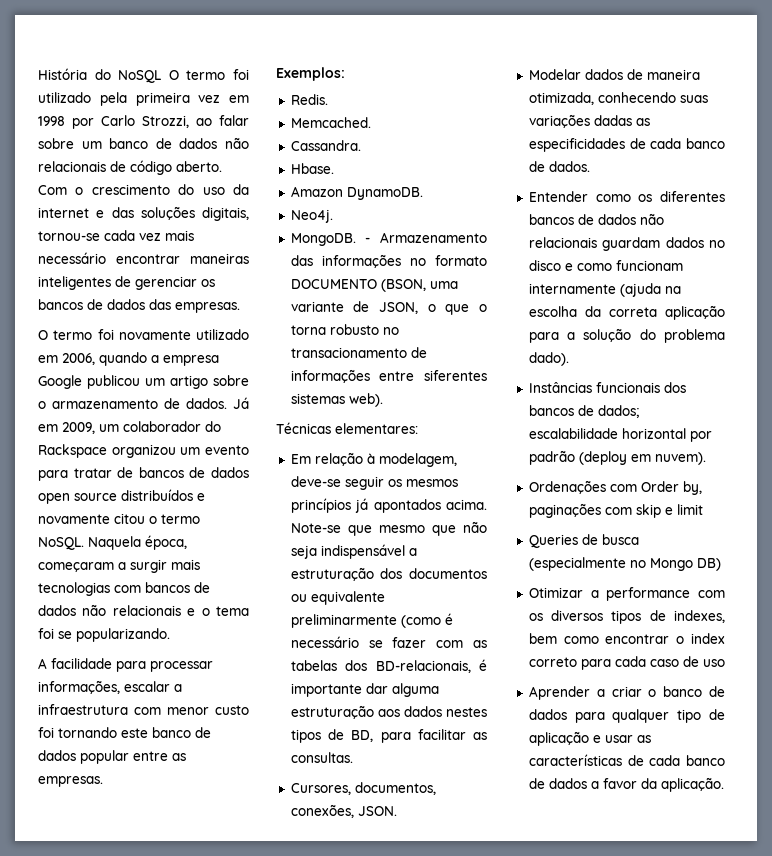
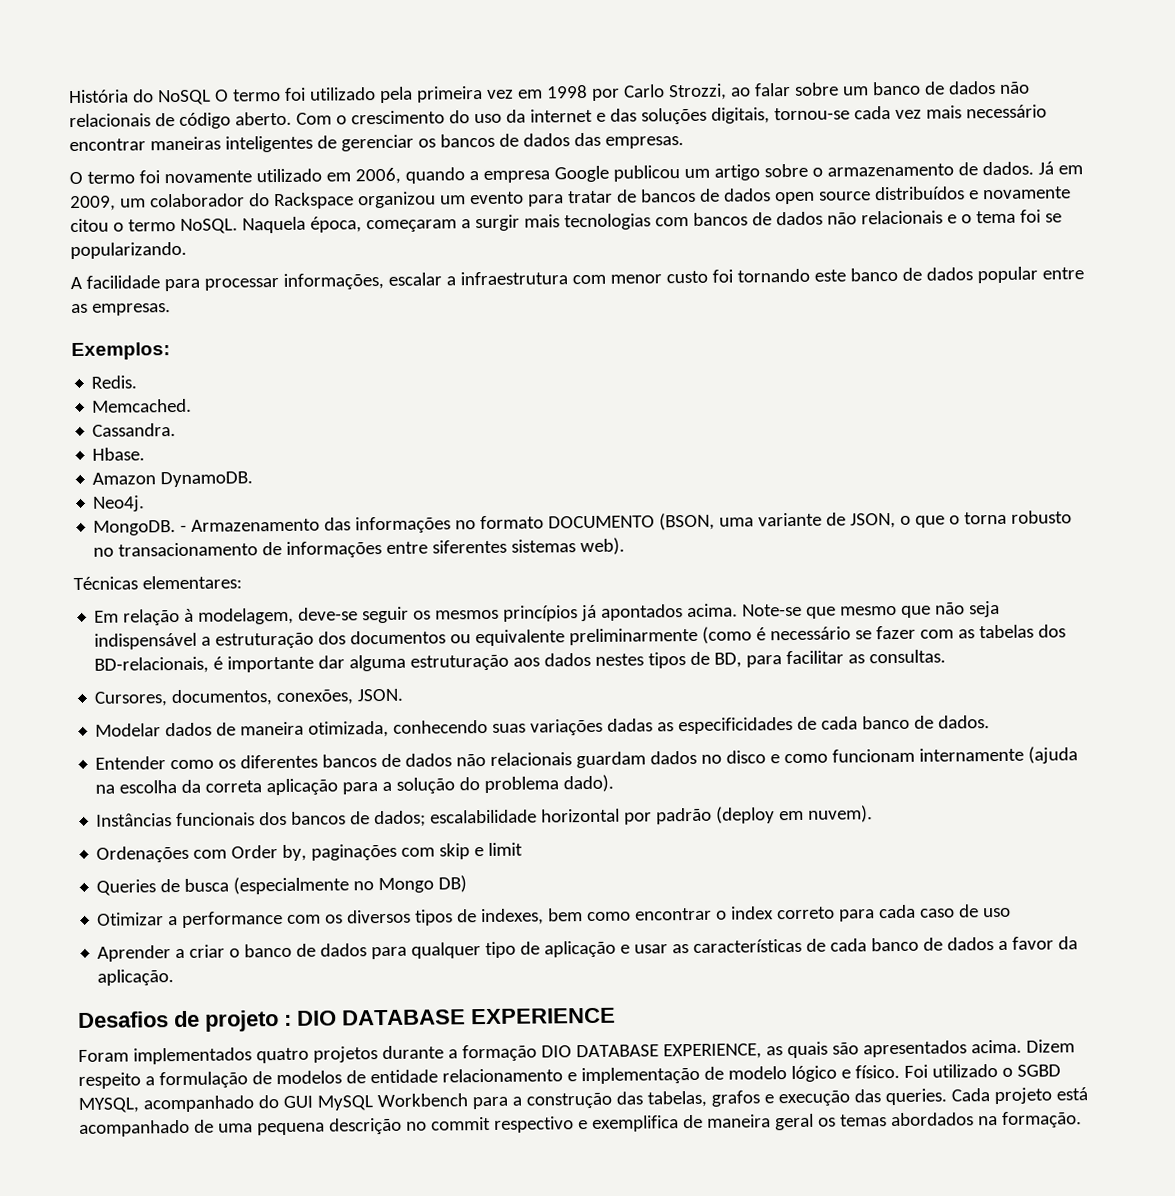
(724, 784) none -> [78,1007,616,1032] [78,1039,1075,1065] [78,1064,1061,1089] [78,1087,1088,1113] [79,1111,1082,1137] // Desafios de projeto : DIO DATABASE EXPERIENCE // Foram implementados quatro projetos durante a formação DIO DATABASE EXPERIENCE, as quais são apresentados acima. Dizem respeito a formulação de modelos de entidade relacionamento e implementação de modelo lógico e físico. Foi utilizado o SGBD MYSQL, acompanhado do GUI MySQL Workbench para a construção das tabelas, grafos e execução das queries. Cada projeto está acompanhado de uma pequena descrição no commit respectivo e exemplifica de maneira geral os temas abordados na formação.

